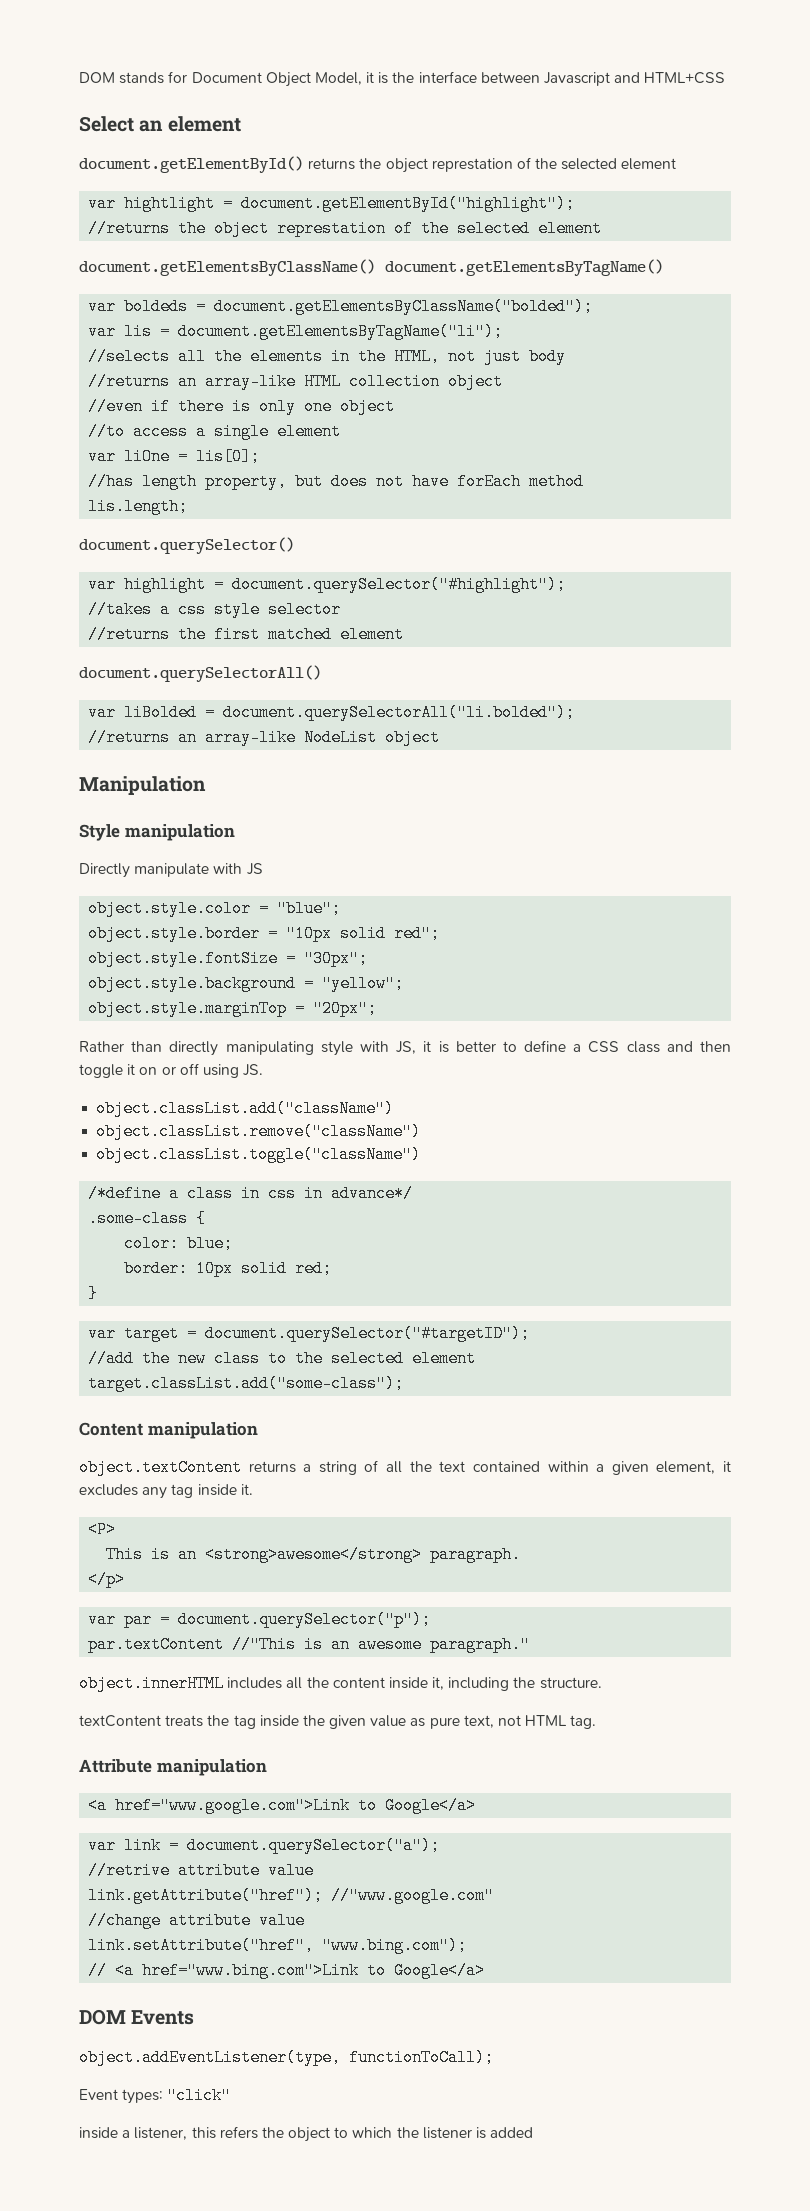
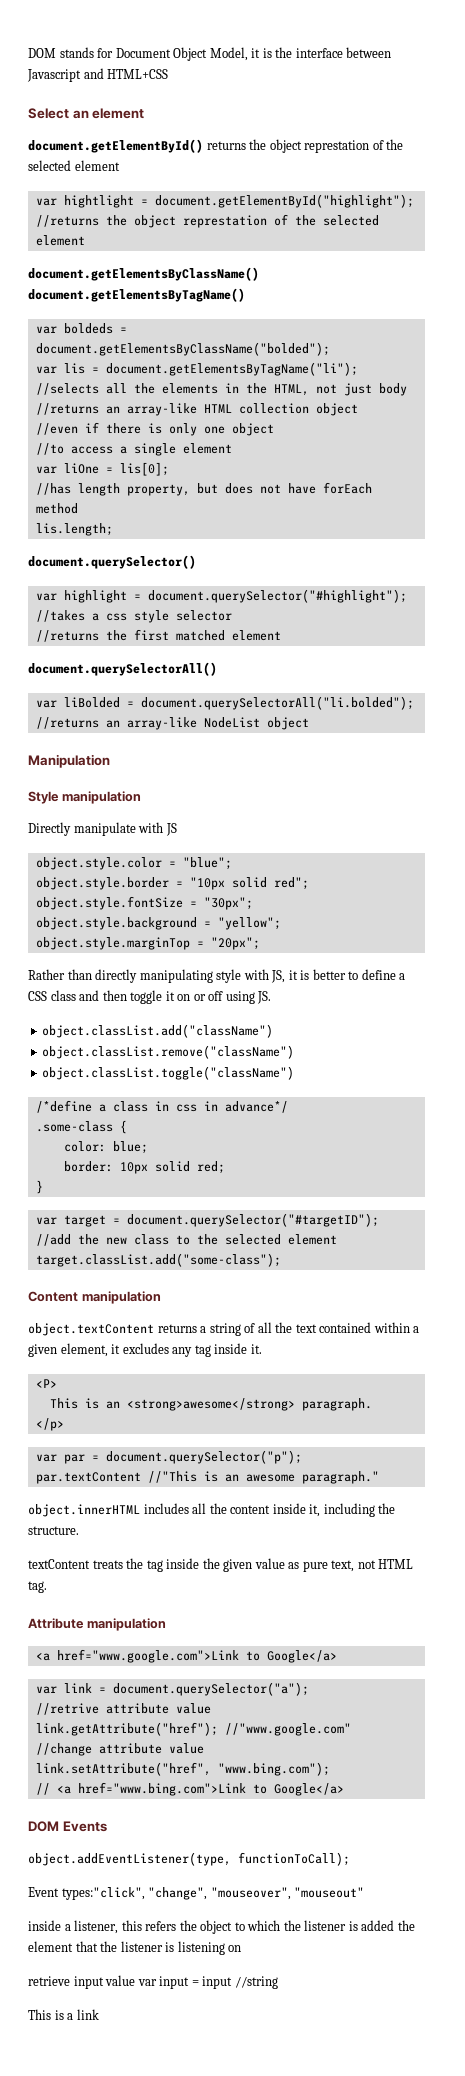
[122,2087,232,2104] types: "click" -> [61,1887,365,1900] types:"click", "change", "mouseover", "mouseout"
(534, 2132) none -> [397,1920,415,1931] [28,1941,242,1955] [28,1975,278,1989] [28,2009,99,2020] the element that the listener is listening on // retrieve input value var input = input //string // This is a link

